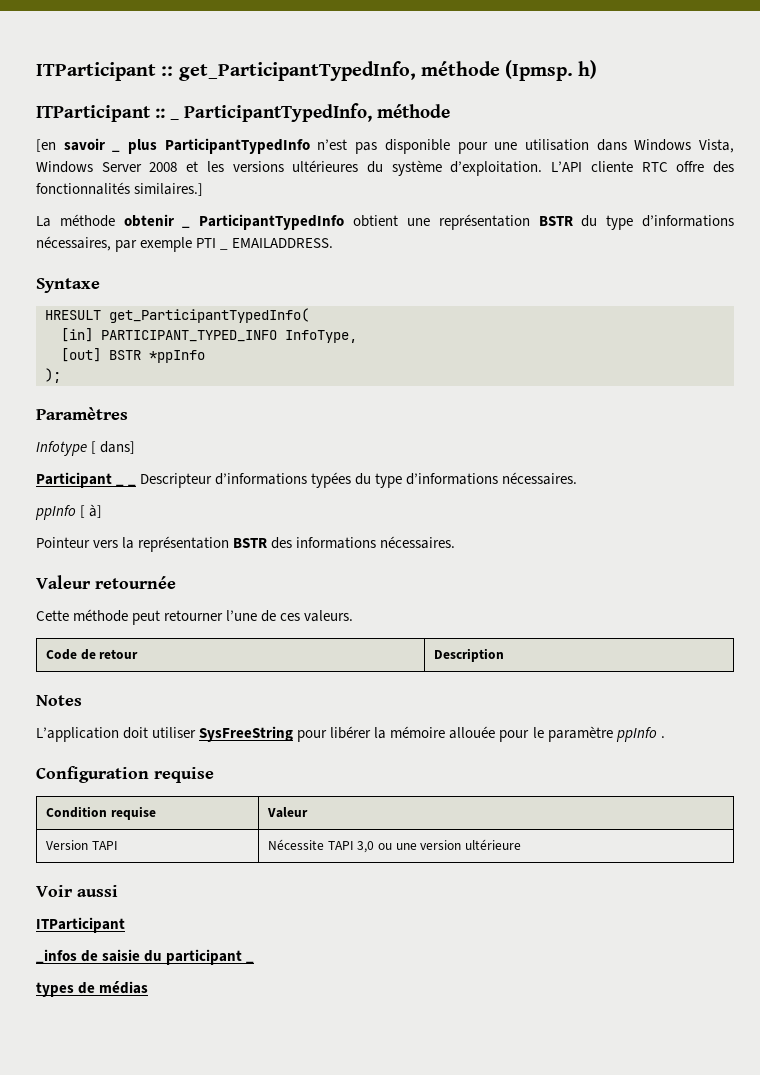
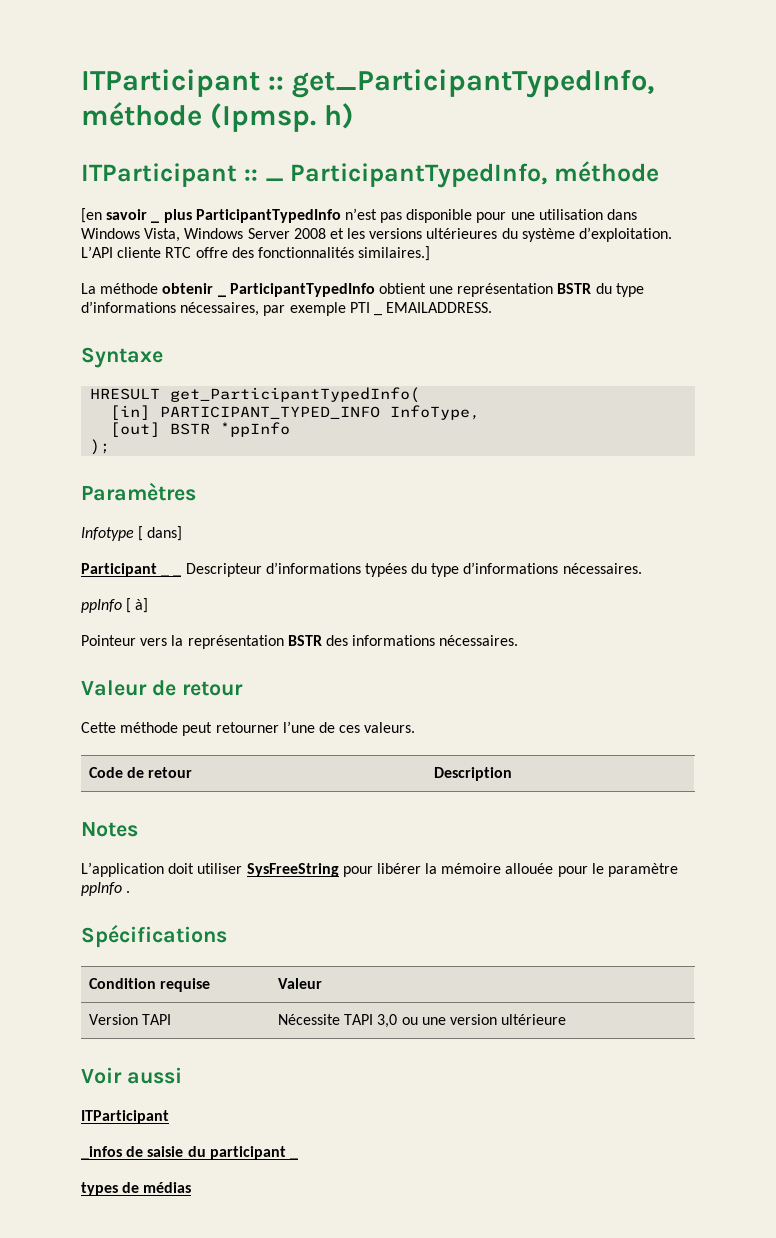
[95,576,176,589] retournée -> [151,680,243,696] de retour
[36,766,214,783] Configuration requise -> [81,925,227,948] Spécifications

